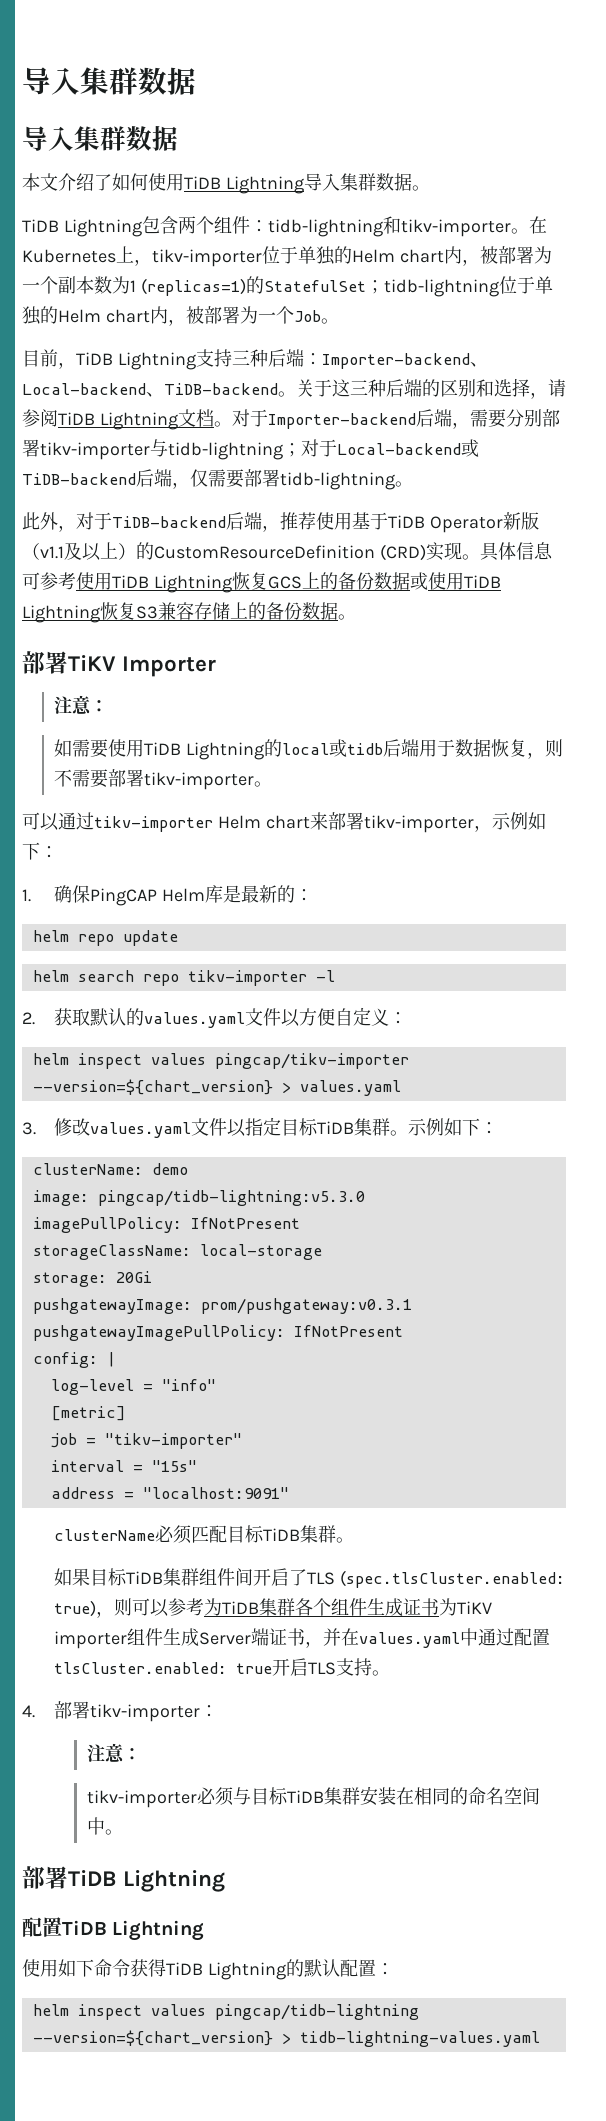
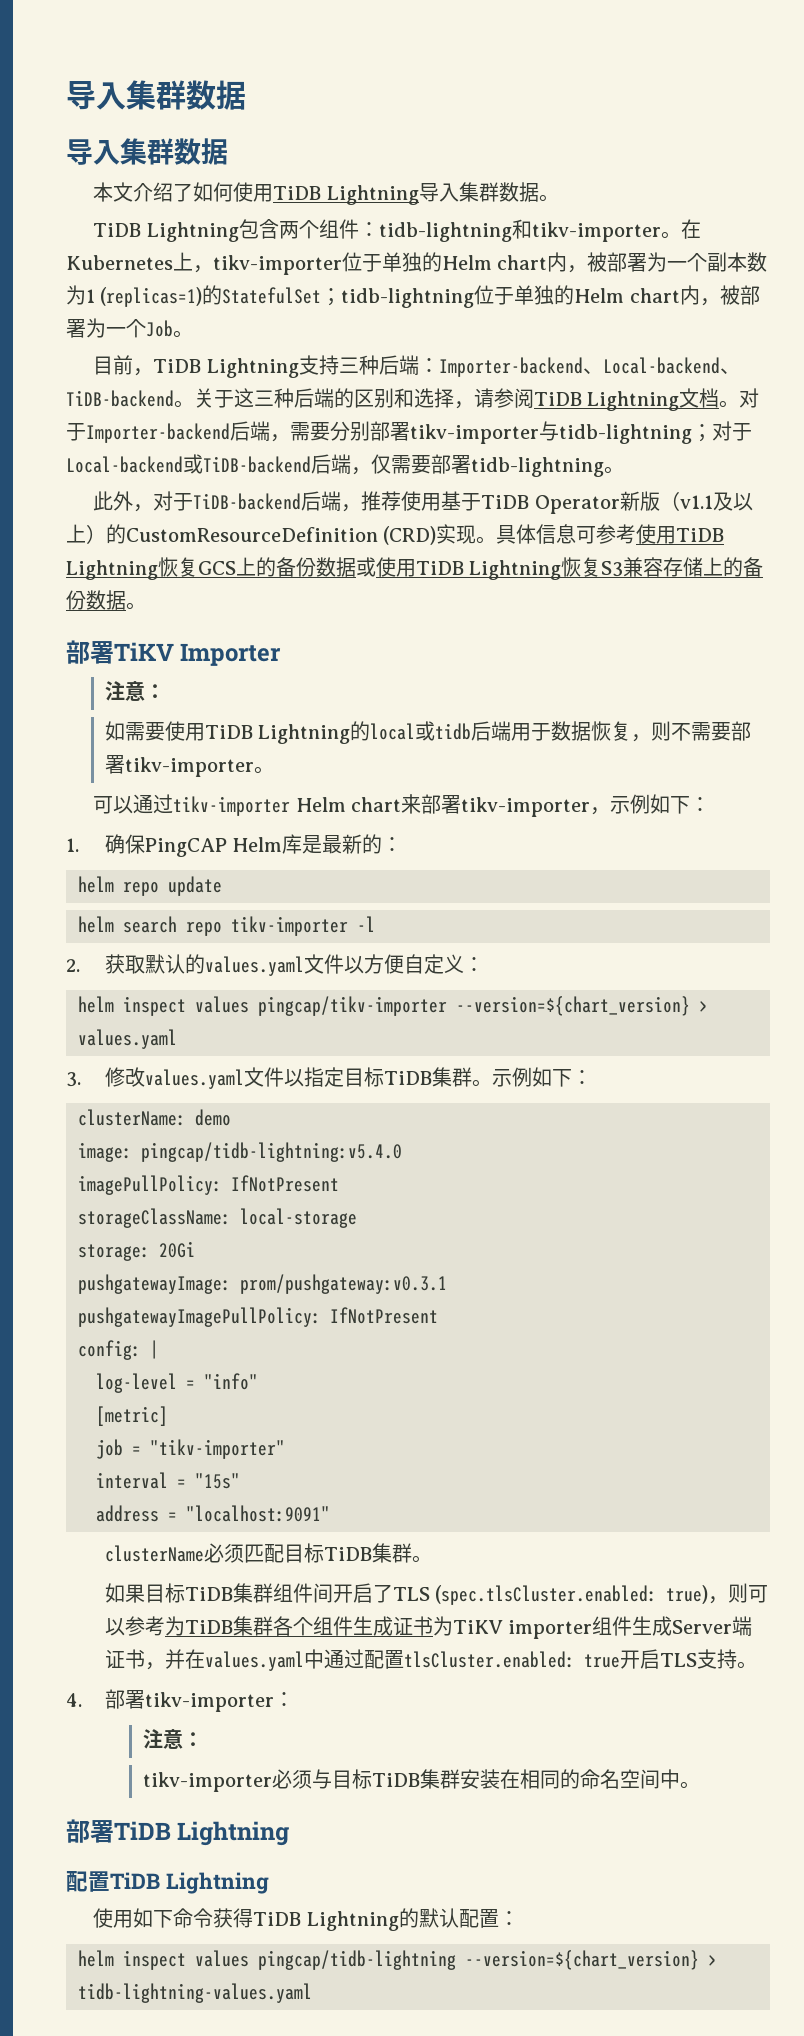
[97,1190,365,1206] pingcap/tidb-lightning:v5.3.0 -> [141,1142,402,1162] pingcap/tidb-lightning:v5.4.0

